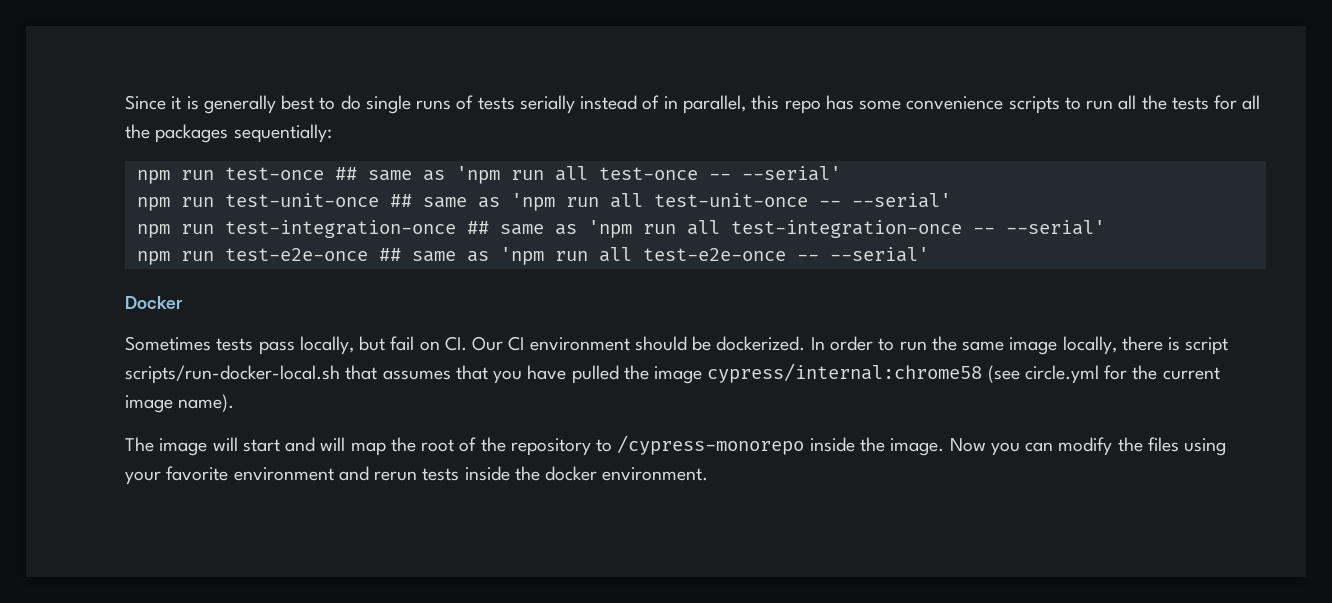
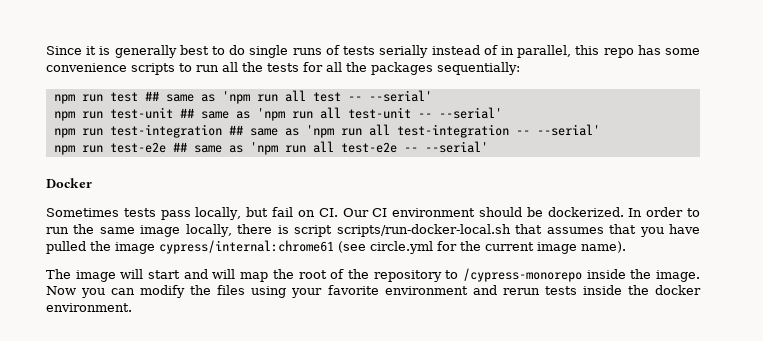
[224,166,841,184] [136,193,951,211] [136,220,1105,238] [136,247,786,265] test-once ## same as 'npm run all test-once -- --serial' // npm run test-unit-once ## same as 'npm run all test-unit-once -- --serial' // npm run test-integration-once ## same as 'npm run all test-integration-once -- --serial' // npm run test-e2e-once ## same as 'npm run all test-e2e-once -> [109,90,432,104] [53,107,502,121] [53,124,600,138] [53,141,397,155] test ## same as 'npm run all test -- --serial' // npm run test-unit ## same as 'npm run all test-unit -- --serial' // npm run test-integration ## same as 'npm run all test-integration -- --serial' // npm run test-e2e ## same as 'npm run all test-e2e
[707,363,983,383] cypress/internal:chrome58 -> [159,240,334,254] cypress/internal:chrome61

